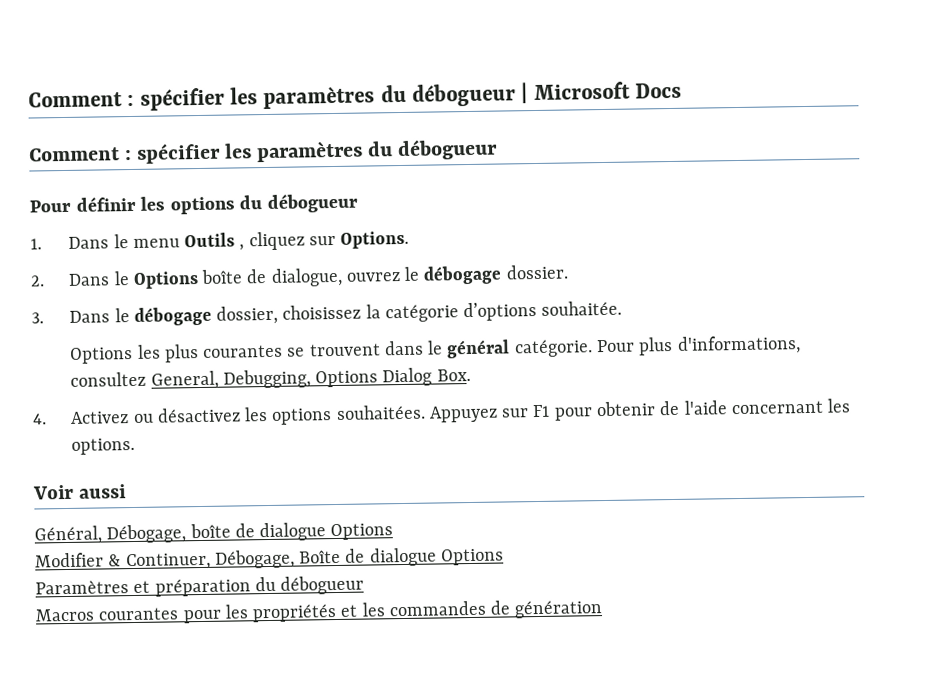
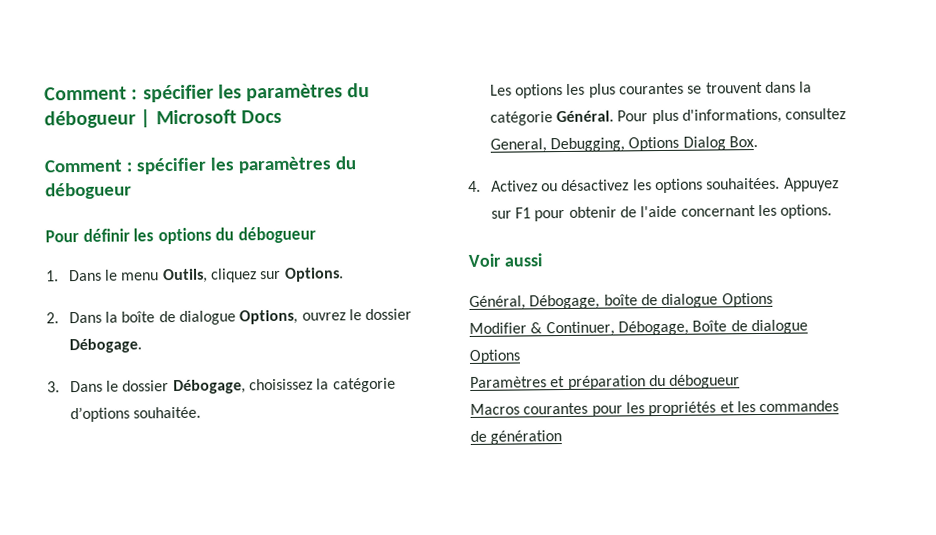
[184,232,245,251] Outils , -> [162,268,208,284] Outils,
[113,264,569,289] le Options boîte de dialogue, ouvrez le débogage dossier. -> [105,308,413,325] [68,338,142,354] la boîte de dialogue Options, ouvrez le dossier Débogage.
[133,305,279,326] débogage dossier, -> [122,379,246,395] dossier Débogage,
[69,346,134,364] Options -> [489,84,564,99] Les options
[427,339,593,359] le général catégorie. -> [799,81,813,93] [489,110,615,126] la catégorie Général.

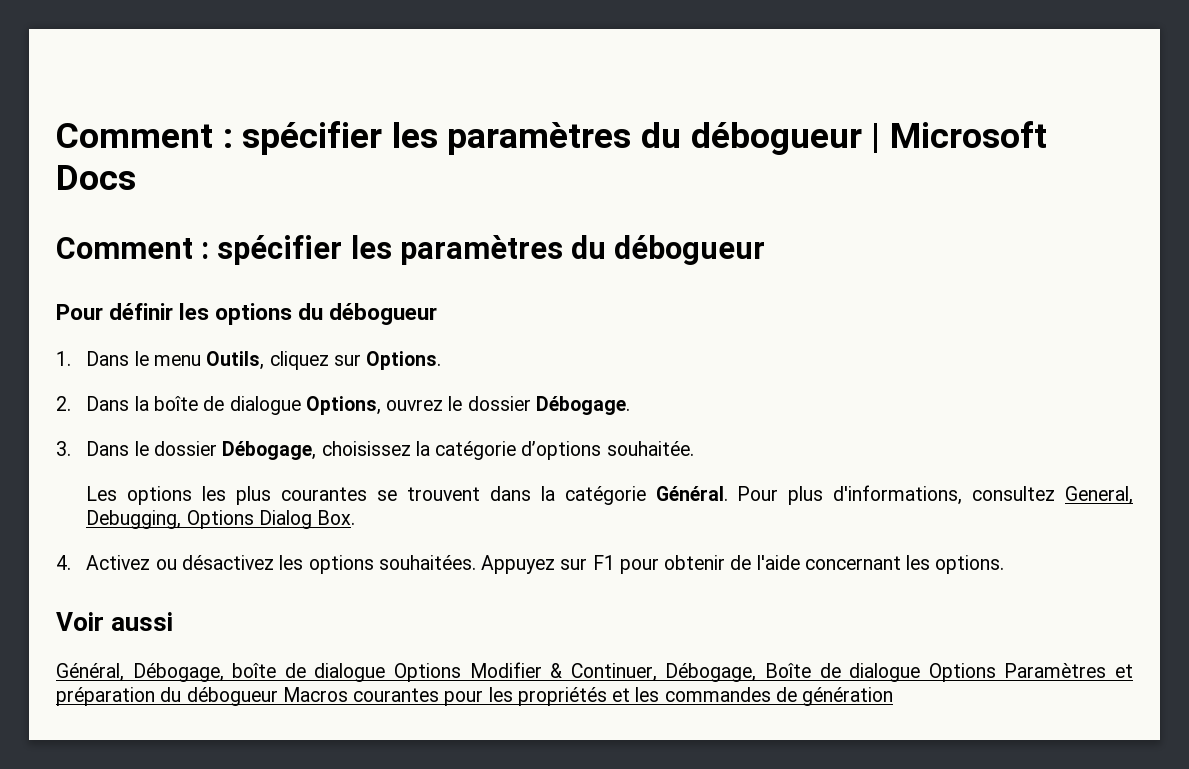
(773, 300) // -> (462, 672) none
(520, 356) // -> (996, 672) none
(741, 381) // -> (278, 696) none

